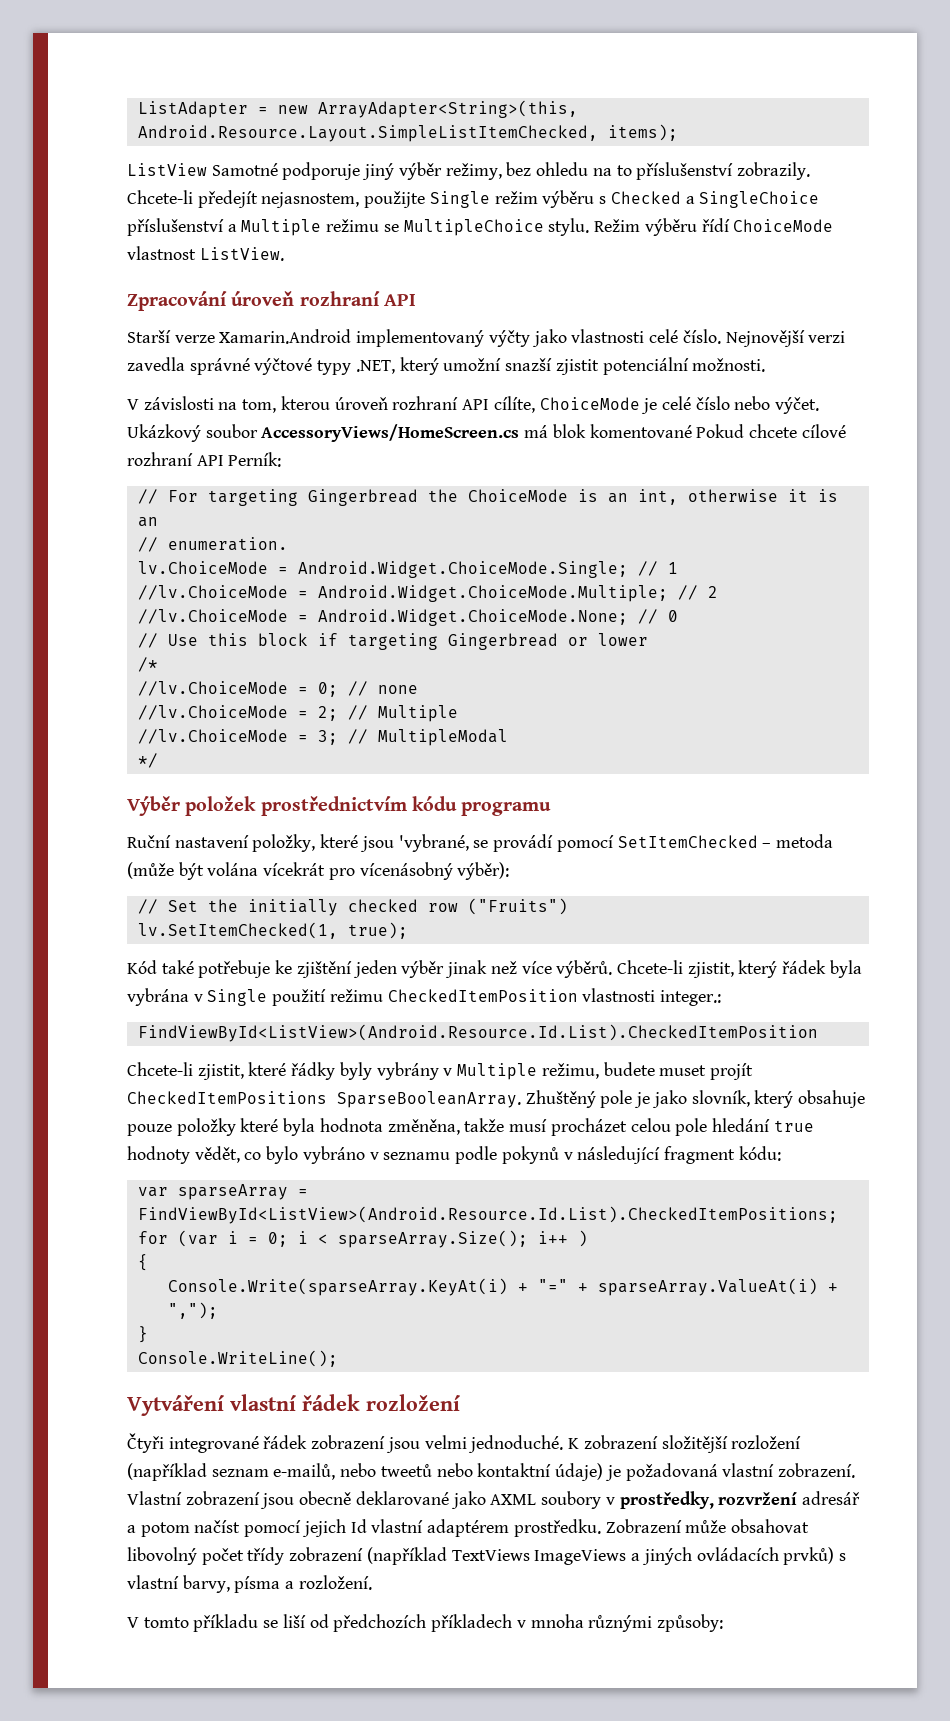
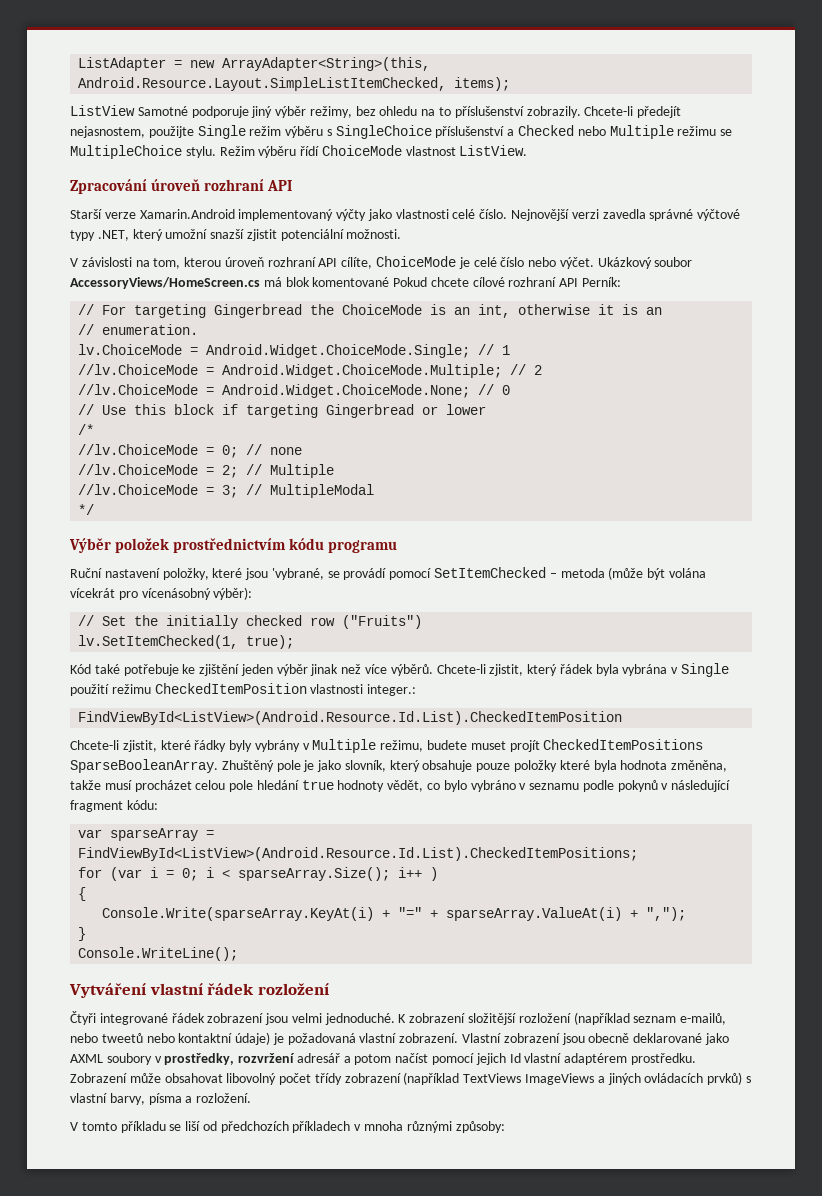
[610,191,695,204] Checked a -> (332, 132) none
(237, 228) none -> [518,125,606,136] Checked nebo

